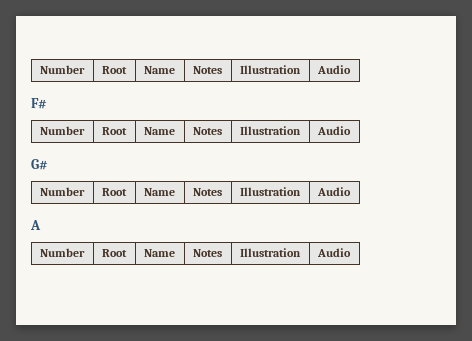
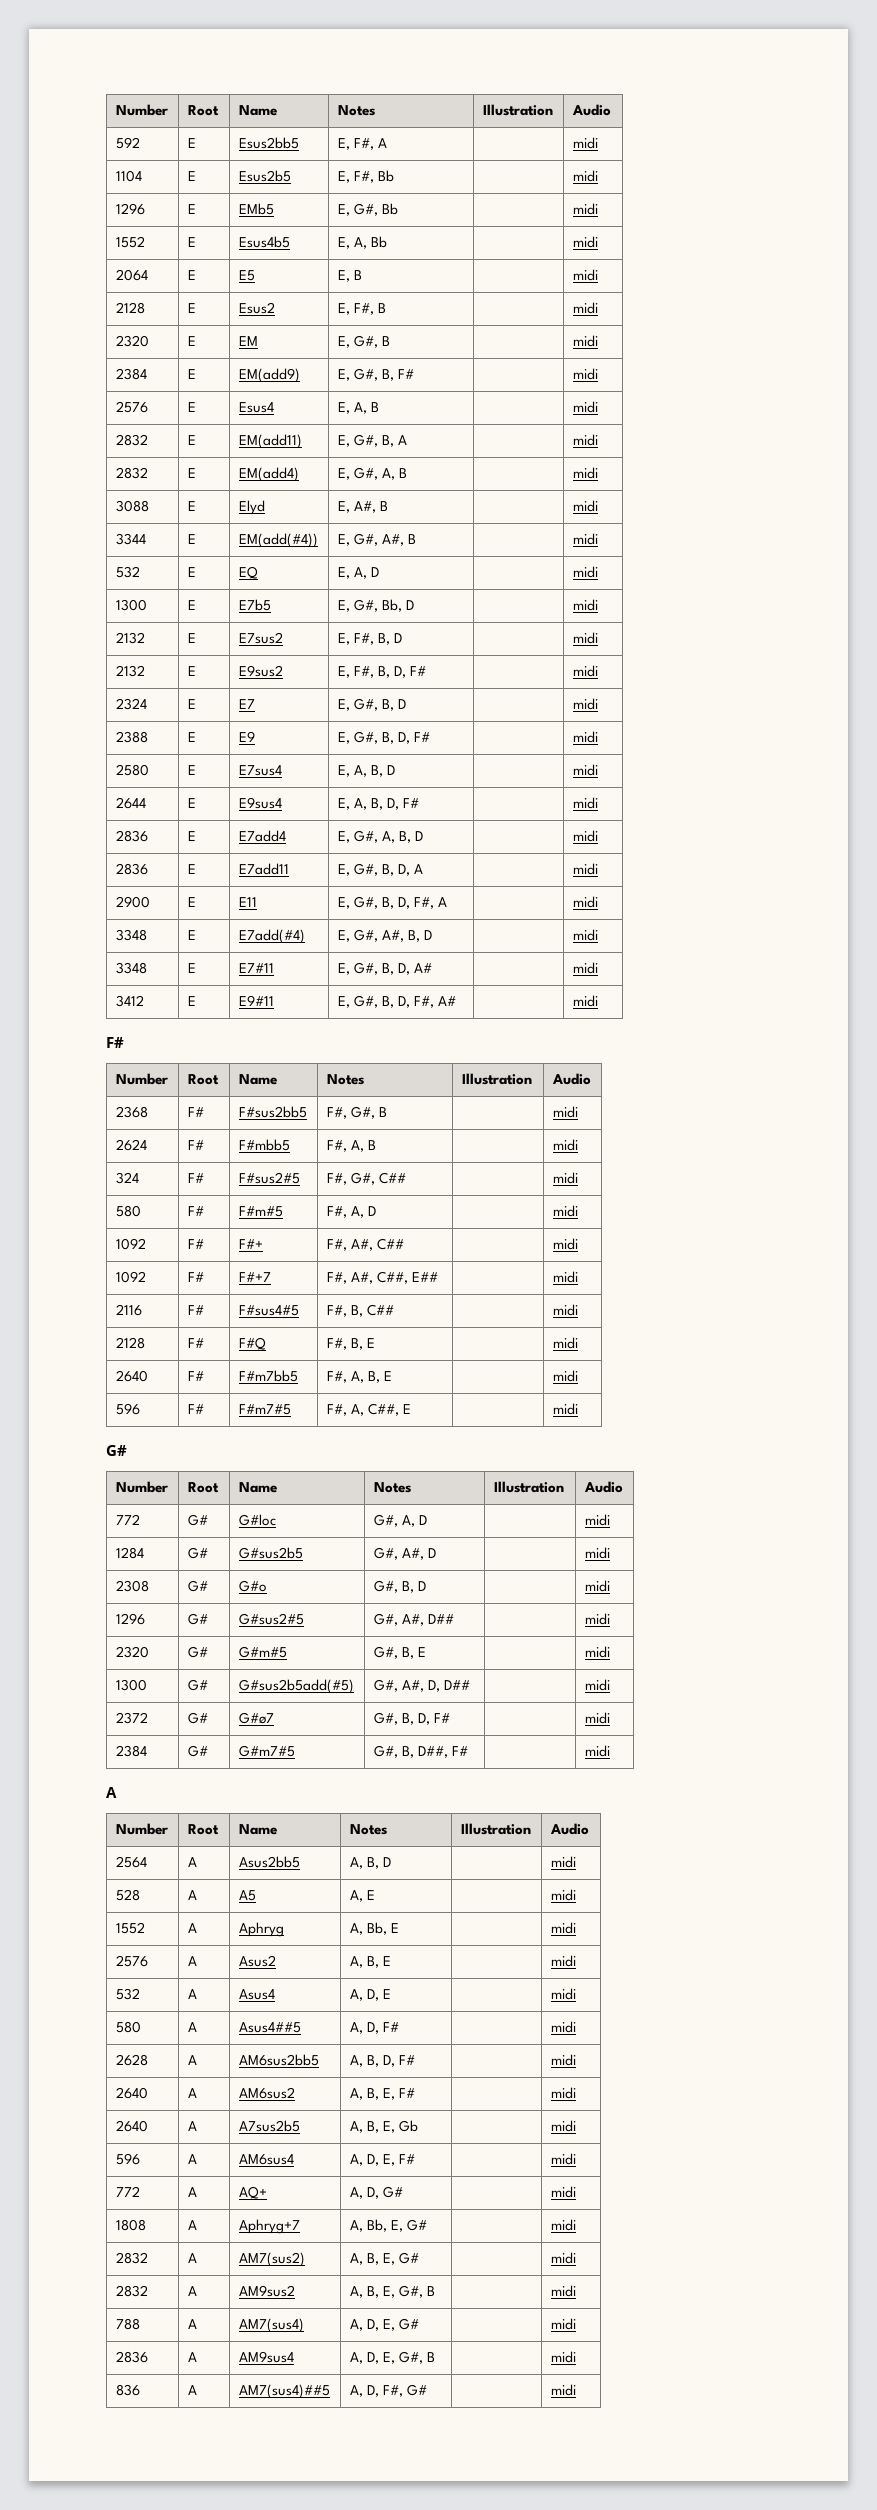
[39,65,85,74] [101,66,127,74] [143,66,175,74] [192,66,222,74] [239,65,301,74] [316,65,351,74] Number | Root | Name | Notes | Illustration | Audio -> [115,104,168,116] [187,105,219,116] [238,105,277,116] [337,105,375,116] [482,104,553,116] [571,104,611,116] [115,137,140,149] [187,138,196,148] [238,137,299,149] [337,138,387,150] [572,137,598,149] [115,170,142,182] [187,171,196,181] [238,170,291,182] [337,170,394,183] [572,170,598,182] [115,203,145,215] [187,204,196,214] [238,203,274,215] [337,203,398,216] [572,203,598,215] [115,236,145,248] [187,237,196,247] [238,236,290,248] [337,236,387,249] [572,236,598,248] [115,269,148,281] [187,270,196,280] [238,270,255,281] [337,270,362,282] [572,269,598,281] [115,302,145,314] [187,303,196,313] [238,302,275,314] [337,303,386,315] [572,302,598,314] [115,335,149,347] [187,336,196,346] [238,336,258,346] [337,335,390,348] [572,335,598,347] [115,368,147,380] [187,369,196,379] [238,368,300,383] [337,368,414,381] [572,368,598,380] [115,401,148,413] [187,402,196,412] [238,402,274,413] [337,402,379,414] [572,401,598,413] [115,434,148,446] [187,435,196,445] [238,434,302,449] [337,434,407,447] [572,434,598,446] [115,467,148,479] [187,468,196,478] [238,467,299,482] [337,467,407,480] [572,467,598,479] [115,500,149,512] [187,501,196,511] [238,500,265,515] [337,501,388,513] [572,500,598,512] [115,533,146,545] [187,534,196,544] [238,533,318,548] [337,533,416,546] [572,533,598,545] [115,566,140,578] [187,567,196,577] [238,566,258,579] [337,567,379,579] [572,566,598,578] [115,599,147,611] [187,600,196,610] [238,599,271,611] [337,599,414,612] [572,599,598,611] [115,632,145,644] [187,633,196,643] [238,632,283,644] [337,633,402,645] [572,632,598,644] [115,665,145,677] [187,666,196,676] [238,665,283,677] [337,666,426,678] [572,665,598,677] [115,698,147,710] [187,699,196,709] [238,699,255,709] [337,698,406,711] [572,698,598,710] [115,731,148,743] [187,732,196,742] [238,731,255,742] [337,731,430,744] [572,731,598,743] [115,764,149,776] [187,765,196,775] [238,765,282,776] [337,765,395,777] [572,764,598,776] [115,797,146,809] [187,798,196,808] [238,797,282,809] [337,798,419,810] [572,797,598,809] [115,830,148,842] [187,831,196,841] [238,830,286,842] [337,830,423,843] [572,830,598,842] [115,863,148,875] [187,864,196,874] [238,863,289,875] [337,863,423,876] [572,863,598,875] [115,896,150,908] [187,897,196,907] [238,897,257,907] [337,896,448,909] [572,896,598,908] [115,929,147,941] [187,930,196,940] [238,929,305,944] [337,929,432,942] [572,929,598,941] [115,962,147,974] [187,963,196,973] [238,963,274,973] [337,962,432,975] [572,962,598,974] [115,995,144,1007] [187,996,196,1006] [238,995,274,1006] [337,995,457,1008] [572,995,598,1007] Number | Root | Name | Notes | Illustration | Audio // 592 | E | Esus2bb5 | E, F#, A | | midi // 1104 | E | Esus2b5 | E, F#, Bb | | midi // 1296 | E | EMb5 | E, G#, Bb | | midi // 1552 | E | Esus4b5 | E, A, Bb | | midi // 2064 | E | E5 | E, B | | midi // 2128 | E | Esus2 | E, F#, B | | midi // 2320 | E | EM | E, G#, B | | midi // 2384 | E | EM(add9) | E, G#, B, F# | | midi // 2576 | E | Esus4 | E, A, B | | midi // 2832 | E | EM(add11) | E, G#, B, A | | midi // 2832 | E | EM(add4) | E, G#, A, B | | midi // 3088 | E | Elyd | E, A#, B | | midi // 3344 | E | EM(add(#4)) | E, G#, A#, B | | midi // 532 | E | EQ | E, A, D | | midi // 1300 | E | E7b5 | E, G#, Bb, D | | midi // 2132 | E | E7sus2 | E, F#, B, D | | midi // 2132 | E | E9sus2 | E, F#, B, D, F# | | midi // 2324 | E | E7 | E, G#, B, D | | midi // 2388 | E | E9 | E, G#, B, D, F# | | midi // 2580 | E | E7sus4 | E, A, B, D | | midi // 2644 | E | E9sus4 | E, A, B, D, F# | | midi // 2836 | E | E7add4 | E, G#, A, B, D | | midi // 2836 | E | E7add11 | E, G#, B, D, A | | midi // 2900 | E | E11 | E, G#, B, D, F#, A | | midi // 3348 | E | E7add(#4) | E, G#, A#, B, D | | midi // 3348 | E | E7#11 | E, G#, B, D, A# | | midi // 3412 | E | E9#11 | E, G#, B, D, F#, A# | | midi
(351, 130) none -> [115,1106,148,1118] [187,1107,204,1117] [238,1106,307,1118] [326,1106,387,1119] [552,1106,578,1118] [115,1139,147,1151] [187,1140,204,1150] [238,1139,290,1151] [326,1140,376,1152] [552,1139,578,1151] [115,1172,139,1184] [187,1173,204,1183] [238,1172,300,1184] [326,1172,406,1185] [552,1172,578,1184] [115,1205,141,1217] [187,1206,204,1216] [238,1206,283,1217] [326,1206,376,1218] [552,1205,578,1217] [115,1238,146,1250] [187,1239,204,1249] [238,1239,263,1249] [326,1238,404,1251] [552,1238,578,1250] [115,1271,146,1283] [187,1272,204,1282] [238,1272,271,1282] [326,1271,438,1284] [552,1271,578,1283] [115,1304,142,1316] [187,1305,204,1315] [238,1305,299,1316] [326,1304,394,1317] [552,1304,578,1316] [115,1337,145,1349] [187,1338,204,1348] [238,1337,266,1350] [326,1338,375,1350] [552,1337,578,1349] [115,1370,148,1382] [187,1371,204,1381] [238,1370,298,1382] [326,1371,392,1383] [552,1370,578,1382] [115,1403,140,1415] [187,1404,204,1414] [238,1404,291,1415] [326,1403,411,1416] [552,1403,578,1415] // 2368 | F# | F#sus2bb5 | F#, G#, B | | midi // 2624 | F# | F#mbb5 | F#, A, B | | midi // 324 | F# | F#sus2#5 | F#, G#, C## | | midi // 580 | F# | F#m#5 | F#, A, D | | midi // 1092 | F# | F#+ | F#, A#, C## | | midi // 1092 | F# | F#+7 | F#, A#, C##, E## | | midi // 2116 | F# | F#sus4#5 | F#, B, C## | | midi // 2128 | F# | F#Q | F#, B, E | | midi // 2640 | F# | F#m7bb5 | F#, A, B, E | | midi // 596 | F# | F#m7#5 | F#, A, C##, E | | midi
(351, 191) none -> [115,1514,140,1525] [187,1514,208,1526] [238,1514,276,1526] [373,1514,427,1527] [584,1514,610,1526] [115,1547,144,1559] [187,1547,208,1559] [238,1547,303,1559] [373,1547,436,1560] [584,1547,610,1559] [115,1580,149,1592] [187,1580,208,1592] [238,1580,267,1592] [373,1580,426,1593] [584,1580,610,1592] [115,1613,145,1625] [187,1613,208,1625] [238,1613,304,1625] [373,1613,454,1626] [584,1613,610,1625] [115,1646,149,1658] [187,1646,208,1658] [238,1646,287,1658] [373,1646,426,1659] [584,1646,610,1658] [115,1679,147,1691] [187,1679,208,1691] [238,1679,354,1694] [373,1679,470,1692] [584,1679,610,1691] [115,1712,148,1724] [187,1712,208,1724] [238,1712,274,1724] [373,1712,450,1725] [584,1712,610,1724] [115,1745,147,1757] [187,1745,208,1757] [238,1745,295,1757] [373,1745,468,1758] [584,1745,610,1757] // 772 | G# | G#loc | G#, A, D | | midi // 1284 | G# | G#sus2b5 | G#, A#, D | | midi // 2308 | G# | G#o | G#, B, D | | midi // 1296 | G# | G#sus2#5 | G#, A#, D## | | midi // 2320 | G# | G#m#5 | G#, B, E | | midi // 1300 | G# | G#sus2b5add(#5) | G#, A#, D, D## | | midi // 2372 | G# | G#ø7 | G#, B, D, F# | | midi // 2384 | G# | G#m7#5 | G#, B, D##, F# | | midi
(351, 252) none -> [115,1856,147,1868] [187,1857,197,1867] [238,1856,300,1868] [349,1857,391,1869] [550,1856,576,1868] [115,1889,140,1901] [187,1890,197,1900] [238,1890,256,1901] [349,1890,375,1902] [550,1889,576,1901] [115,1922,145,1934] [187,1923,197,1933] [238,1922,284,1937] [349,1922,399,1935] [550,1922,576,1934] [115,1955,148,1967] [187,1956,197,1966] [238,1955,276,1967] [349,1956,391,1968] [550,1955,576,1967] [115,1988,140,2000] [187,1989,197,1999] [238,1989,275,2000] [349,1989,391,2001] [550,1988,576,2000] [115,2021,141,2033] [187,2022,197,2032] [238,2022,301,2033] [349,2022,399,2034] [550,2021,576,2033] [115,2054,148,2066] [187,2055,197,2065] [238,2054,319,2066] [349,2055,415,2067] [550,2054,576,2066] [115,2087,148,2099] [187,2088,197,2098] [238,2087,295,2099] [349,2088,415,2100] [550,2087,576,2099] [115,2120,148,2132] [187,2121,197,2131] [238,2120,300,2132] [349,2120,418,2133] [550,2120,576,2132] [115,2153,140,2165] [187,2154,197,2164] [238,2154,294,2165] [349,2154,415,2166] [550,2153,576,2165] [115,2186,140,2197] [187,2187,197,2197] [238,2186,267,2199] [349,2186,403,2199] [550,2186,576,2198] [115,2219,146,2231] [187,2220,197,2230] [238,2219,300,2234] [349,2219,427,2232] [550,2219,576,2231] [115,2252,148,2264] [187,2253,197,2263] [238,2252,305,2267] [349,2252,419,2265] [550,2252,576,2264] [115,2285,148,2297] [187,2286,197,2296] [238,2285,295,2297] [349,2285,435,2298] [550,2285,576,2297] [115,2318,140,2330] [187,2319,197,2329] [238,2318,304,2333] [349,2318,419,2331] [550,2318,576,2330] [115,2351,148,2363] [187,2352,197,2362] [238,2351,294,2363] [349,2351,435,2364] [550,2351,576,2363] [115,2384,140,2396] [187,2385,197,2395] [238,2384,330,2399] [349,2384,427,2397] [550,2384,576,2396] // 2564 | A | Asus2bb5 | A, B, D | | midi // 528 | A | A5 | A, E | | midi // 1552 | A | Aphryg | A, Bb, E | | midi // 2576 | A | Asus2 | A, B, E | | midi // 532 | A | Asus4 | A, D, E | | midi // 580 | A | Asus4##5 | A, D, F# | | midi // 2628 | A | AM6sus2bb5 | A, B, D, F# | | midi // 2640 | A | AM6sus2 | A, B, E, F# | | midi // 2640 | A | A7sus2b5 | A, B, E, Gb | | midi // 596 | A | AM6sus4 | A, D, E, F# | | midi // 772 | A | AQ+ | A, D, G# | | midi // 1808 | A | Aphryg+7 | A, Bb, E, G# | | midi // 2832 | A | AM7(sus2) | A, B, E, G# | | midi // 2832 | A | AM9sus2 | A, B, E, G#, B | | midi // 788 | A | AM7(sus4) | A, D, E, G# | | midi // 2836 | A | AM9sus4 | A, D, E, G#, B | | midi // 836 | A | AM7(sus4)##5 | A, D, F#, G# | | midi

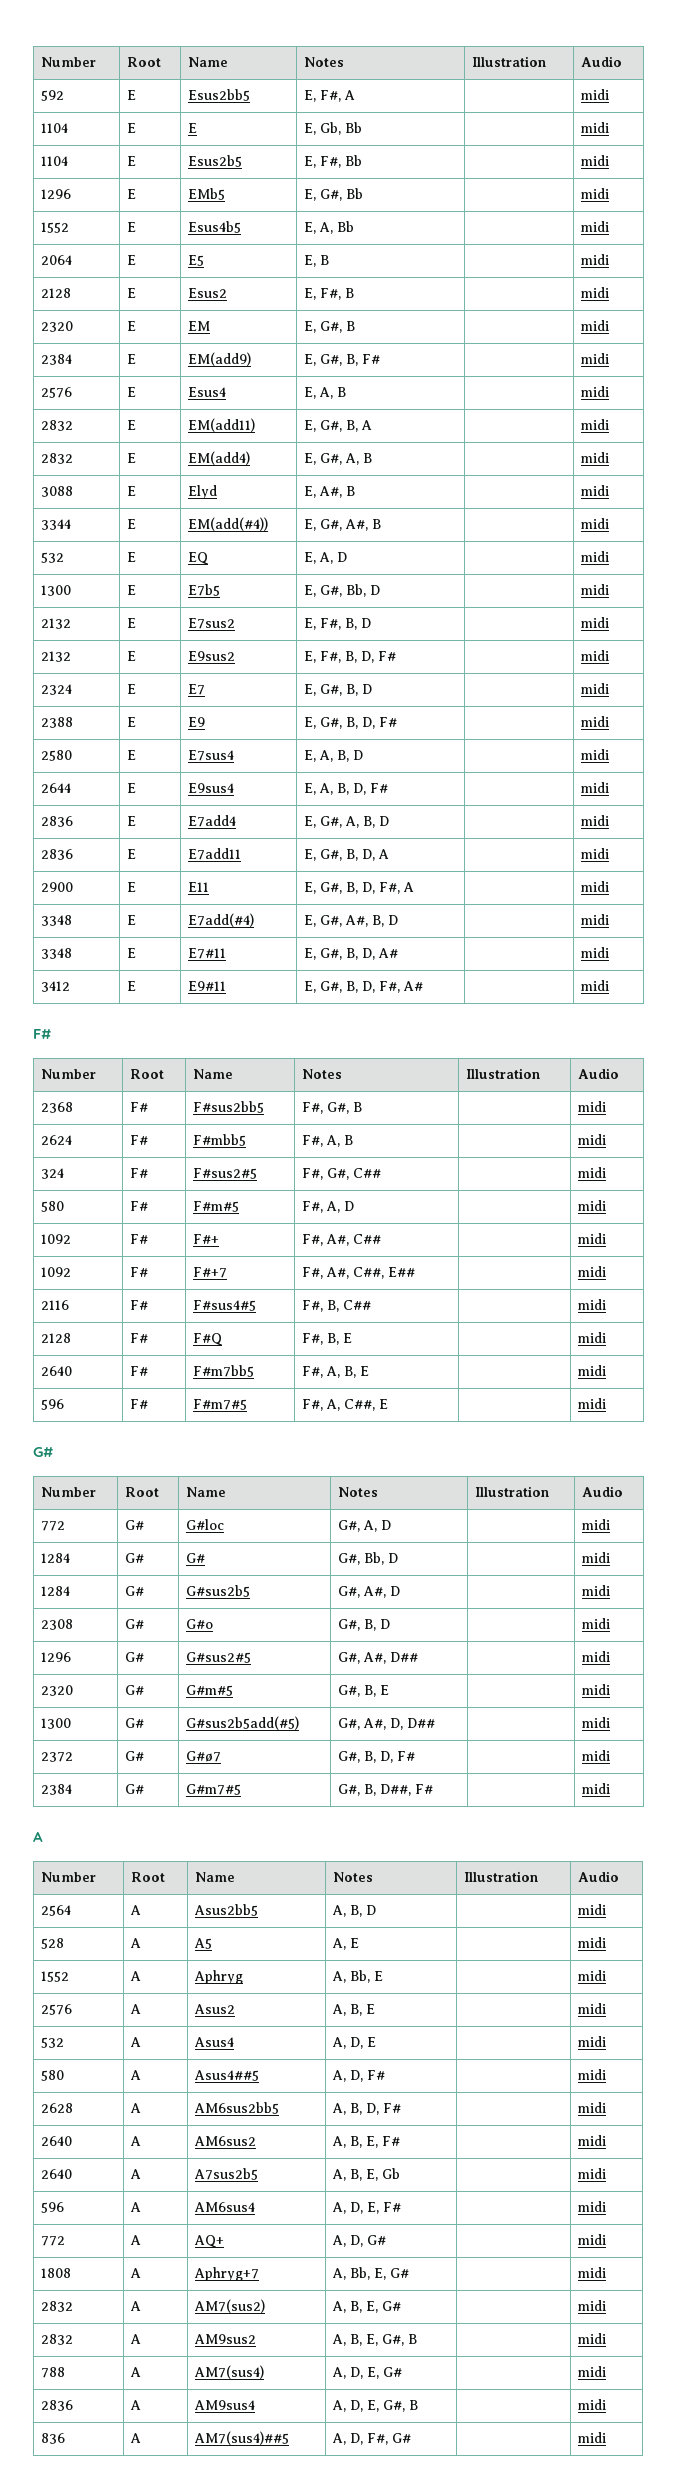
(598, 143) none -> [41,123,69,133] [127,123,137,133] [188,123,198,133] [304,122,363,135] [581,122,610,133] // 1104 | E | E | E, Gb, Bb | | midi
(610, 1520) none -> [41,1553,71,1563] [125,1553,145,1563] [186,1553,206,1563] [338,1552,399,1565] [582,1552,611,1563] // 1284 | G# | G# | G#, Bb, D | | midi

